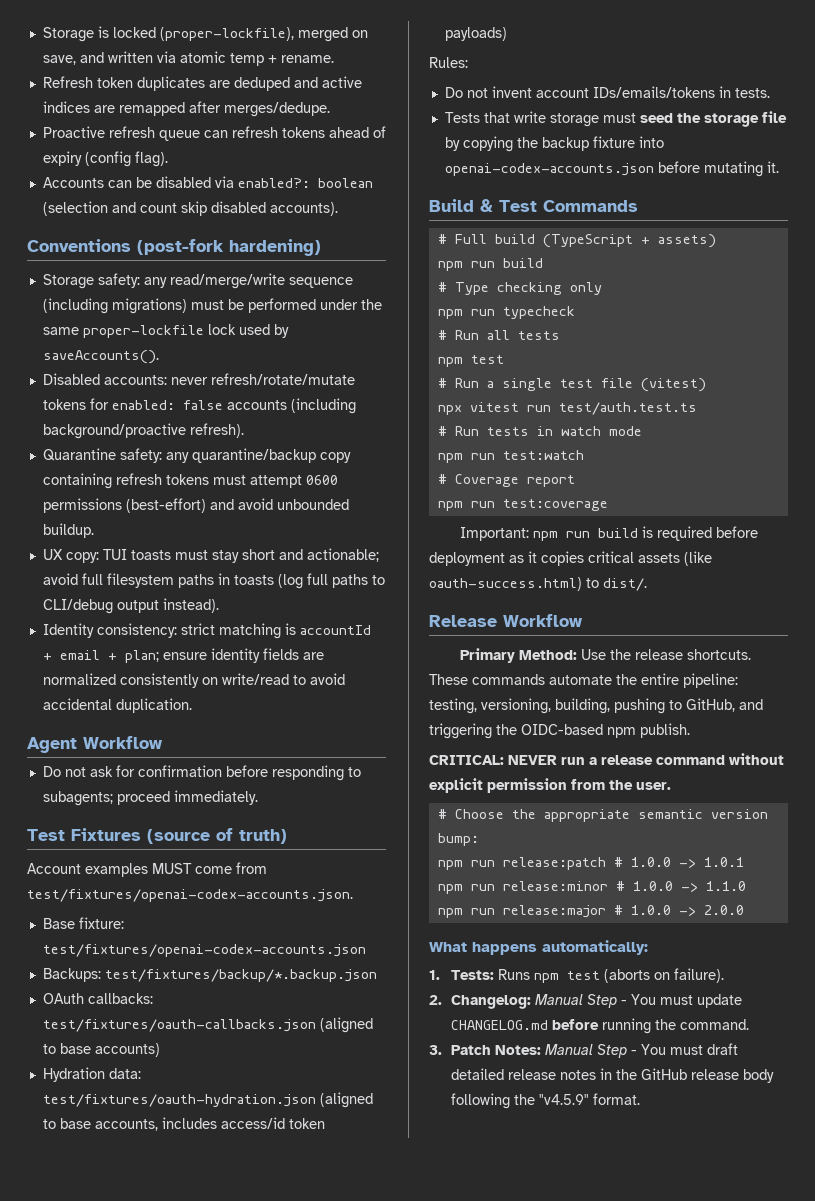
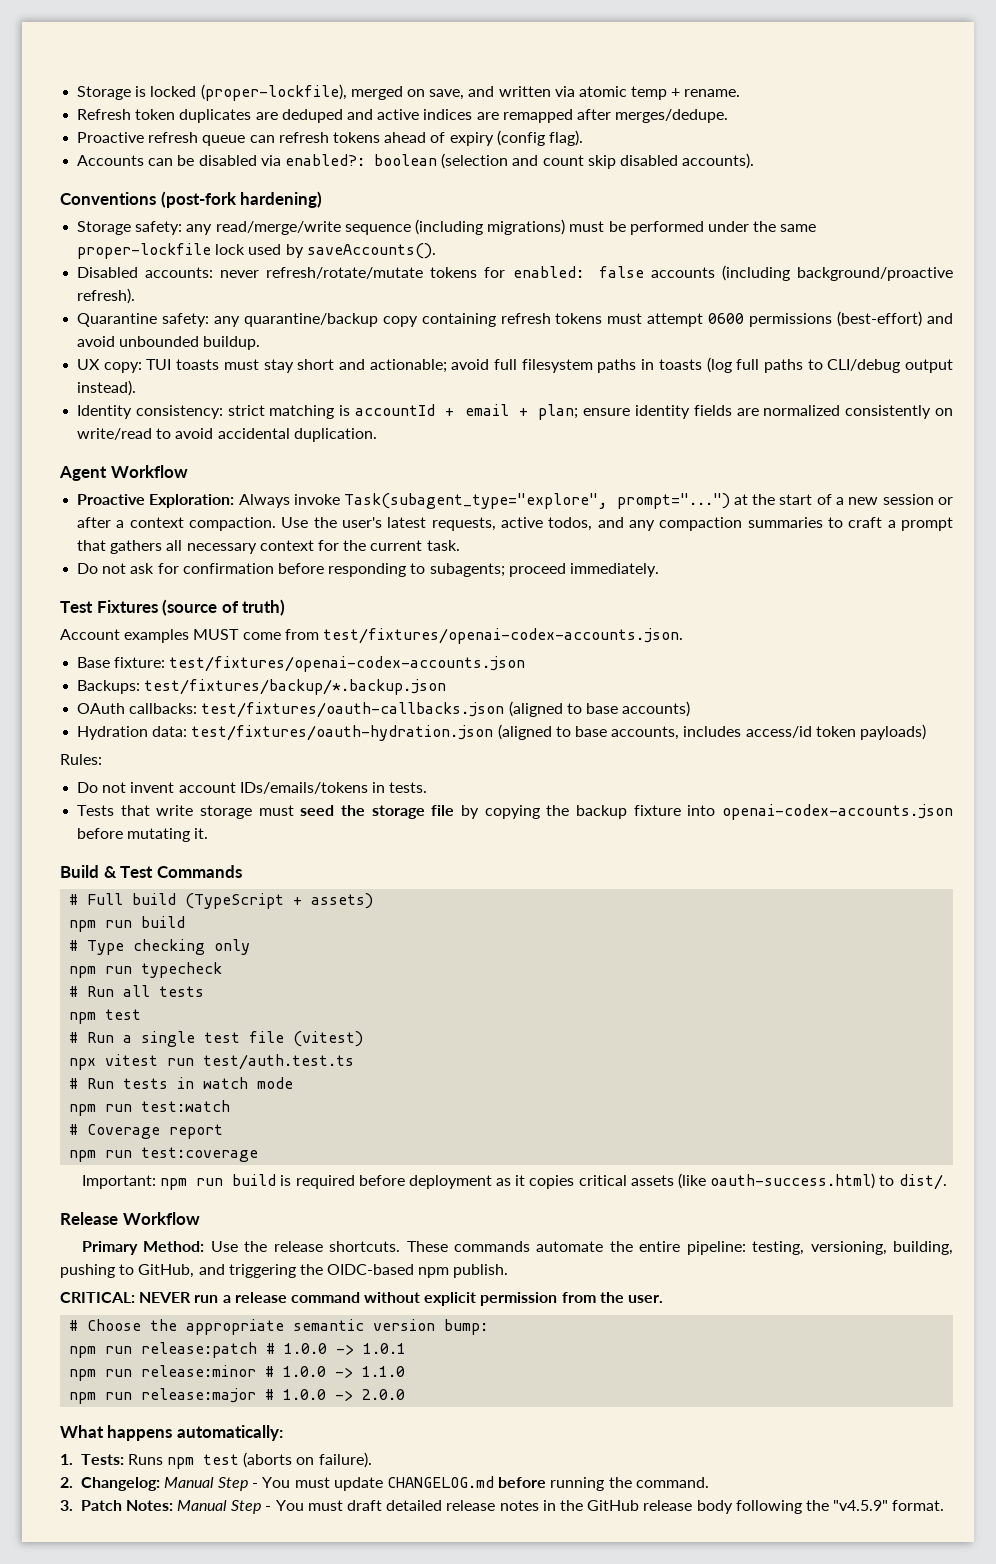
(163, 742) none -> [77,493,954,509] [77,517,953,531] [77,540,460,554] // Proactive Exploration: Always invoke Task(subagent_type="explore", prompt="...") at the start of a new session or after a context compaction. Use the user's latest requests, active todos, and any compaction summaries to craft a prompt that gathers all necessary context for the current task.

